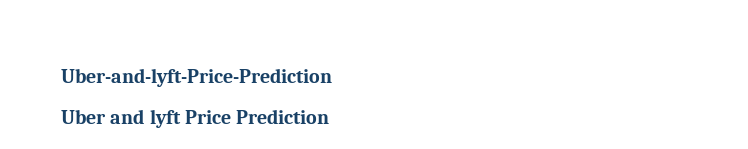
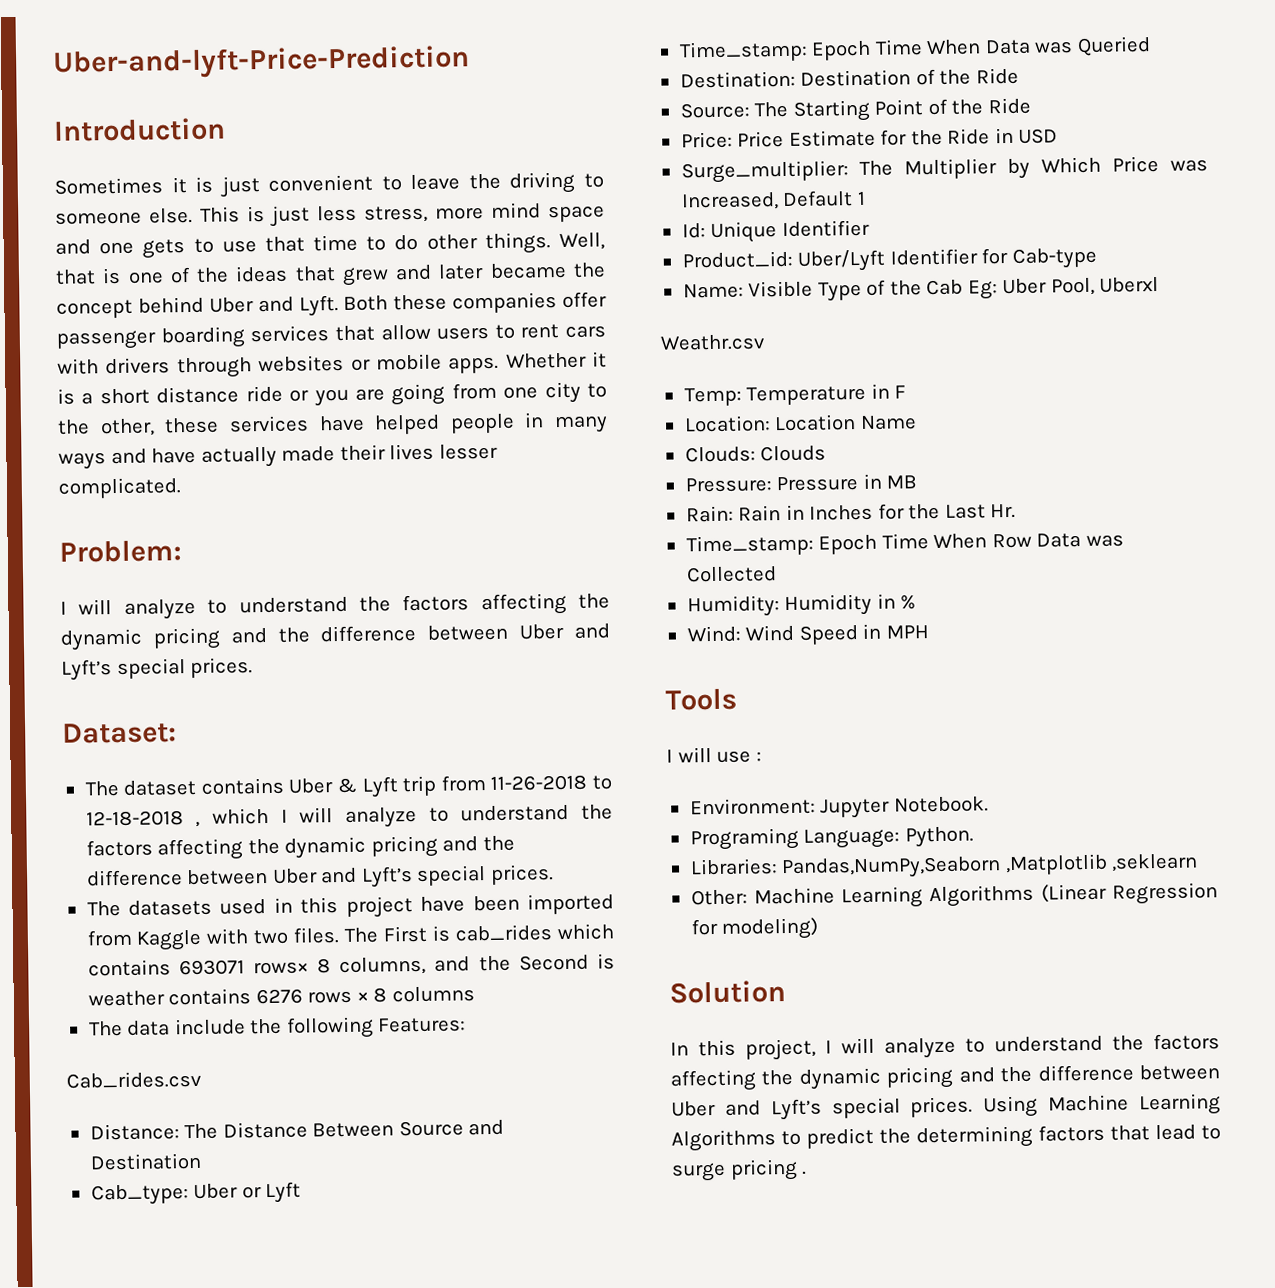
[61,109,330,128] Uber and lyft Price Prediction -> [53,117,226,142] [54,171,604,198] [55,202,605,227] [55,232,605,259] [55,262,606,286] [56,291,607,319] [56,324,606,350] [57,351,607,379] [57,381,608,407] [57,412,608,437] [58,443,498,470] [58,477,181,499] [59,540,182,563] [60,592,610,620] [60,623,610,651] [61,657,254,681] [62,722,177,744] [84,774,612,798] [85,804,614,828] [85,835,515,861] [85,864,554,888] [86,893,615,918] [86,923,615,951] [87,953,616,977] [87,986,475,1007] [88,1016,467,1039] [66,1070,201,1089] [89,1119,505,1141] [89,1152,202,1171] [90,1181,302,1206] [678,36,1151,63] [679,67,1019,89] [679,97,1031,122] [680,127,1059,149] [680,155,1208,184] [680,190,866,211] [681,219,870,243] [681,247,1097,272] [682,276,1160,302] [660,334,765,351] [683,383,907,407] [683,414,917,433] [684,445,827,463] [684,473,918,493] [685,503,1017,523] [685,533,1124,557] [685,566,777,583] [686,593,917,618] [686,623,929,645] [665,688,737,711] [666,747,762,763] [689,796,989,819] [689,826,974,851] [689,853,1199,880] [690,882,1218,909] [690,917,819,940] [669,980,786,1004] [670,1033,1220,1061] [670,1064,1220,1092] [671,1093,1221,1121] [671,1124,1221,1152] [671,1158,808,1182] Introduction // Sometimes it is just convenient to leave the driving to someone else. This is just less stress, more mind space and one gets to use that time to do other things. Well, that is one of the ideas that grew and later became the concept behind Uber and Lyft. Both these companies offer passenger boarding services that allow users to rent cars with drivers through websites or mobile apps. Whether it is a short distance ride or you are going from one city to the other, these services have helped people in many ways and have actually made their lives lesser complicated. // Problem: // I will analyze to understand the factors affecting the dynamic pricing and the difference between Uber and Lyft’s special prices. // Dataset: // The dataset contains Uber & Lyft trip from 11-26-2018 to 12-18-2018 , which I will analyze to understand the factors affecting the dynamic pricing and the difference between Uber and Lyft’s special prices. // The datasets used in this project have been imported from Kaggle with two files. The First is cab_rides which contains 693071 rows× 8 columns, and the Second is weather contains 6276 rows × 8 columns // The data include the following Features: // Cab_rides.csv // Distance: The Distance Between Source and Destination // Cab_type: Uber or Lyft // Time_stamp: Epoch Time When Data was Queried // Destination: Destination of the Ride // Source: The Starting Point of the Ride // Price: Price Estimate for the Ride in USD // Surge_multiplier: The Multiplier by Which Price was Increased, Default 1 // Id: Unique Identifier // Product_id: Uber/Lyft Identifier for Cab-type // Name: Visible Type of the Cab Eg: Uber Pool, Uberxl // Weathr.csv // Temp: Temperature in F // Location: Location Name // Clouds: Clouds // Pressure: Pressure in MB // Rain: Rain in Inches for the Last Hr. // Time_stamp: Epoch Time When Row Data was Collected // Humidity: Humidity in % // Wind: Wind Speed in MPH // Tools // I will use : // Environment: Jupyter Notebook. // Programing Language: Python. // Libraries: Pandas,NumPy,Seaborn ,Matplotlib ,seklearn // Other: Machine Learning Algorithms (Linear Regression for modeling) // Solution // In this project, I will analyze to understand the factors affecting the dynamic pricing and the difference between Uber and Lyft’s special prices. Using Machine Learning Algorithms to predict the determining factors that lead to surge pricing .

